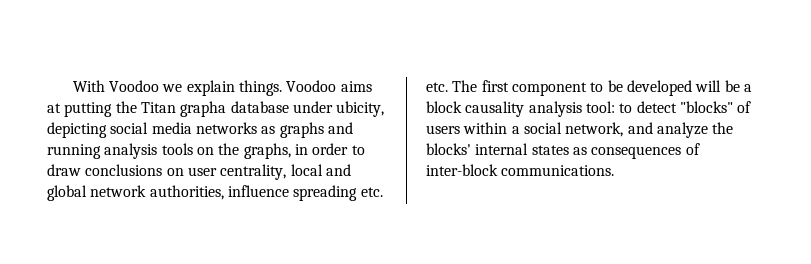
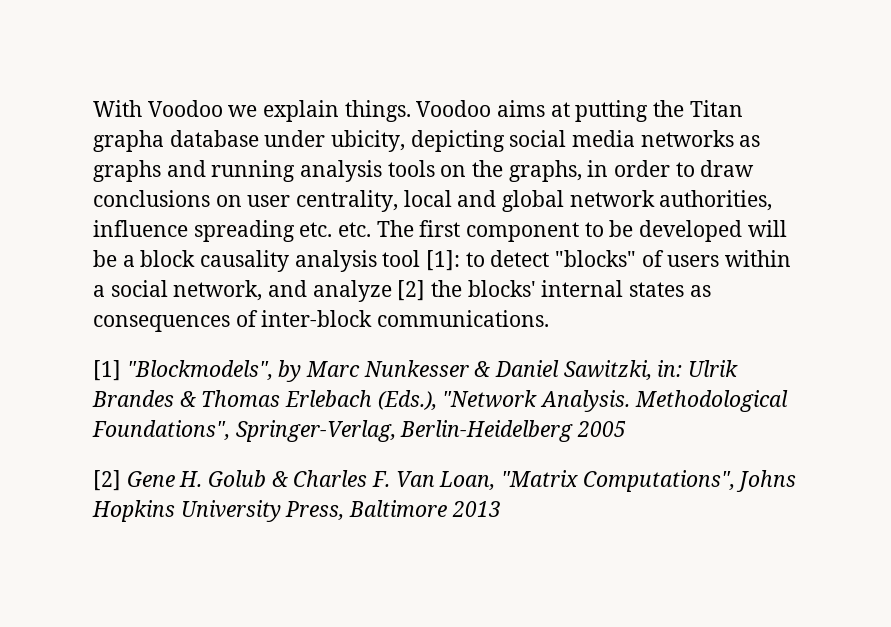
[585,101,615,113] tool: -> [382,250,461,271] tool [1]:
(708, 130) none -> [397,280,426,301] [2]
(615, 170) none -> [93,360,739,382] [92,390,788,412] [92,420,627,442] [93,470,797,492] [92,500,501,522] // [1] "Blockmodels", by Marc Nunkesser & Daniel Sawitzki, in: Ulrik Brandes & Thomas Erlebach (Eds.), "Network Analysis. Methodological Foundations", Springer-Verlag, Berlin-Heidelberg 2005 // [2] Gene H. Golub & Charles F. Van Loan, "Matrix Computations", Johns Hopkins University Press, Baltimore 2013

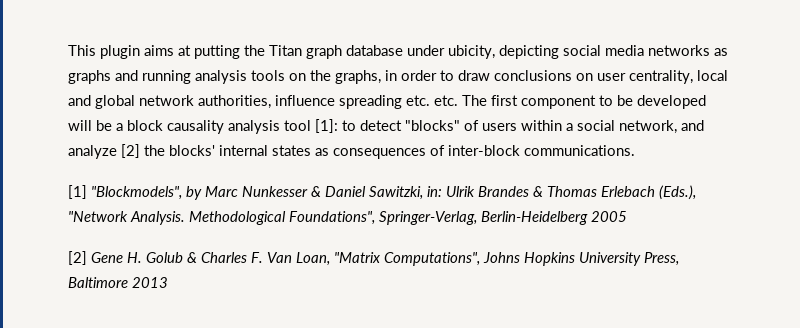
[93,100,492,122] With Voodoo we explain things. Voodoo -> [68,45,140,59] This plugin
[93,130,164,152] grapha -> [306,45,342,59] graph

